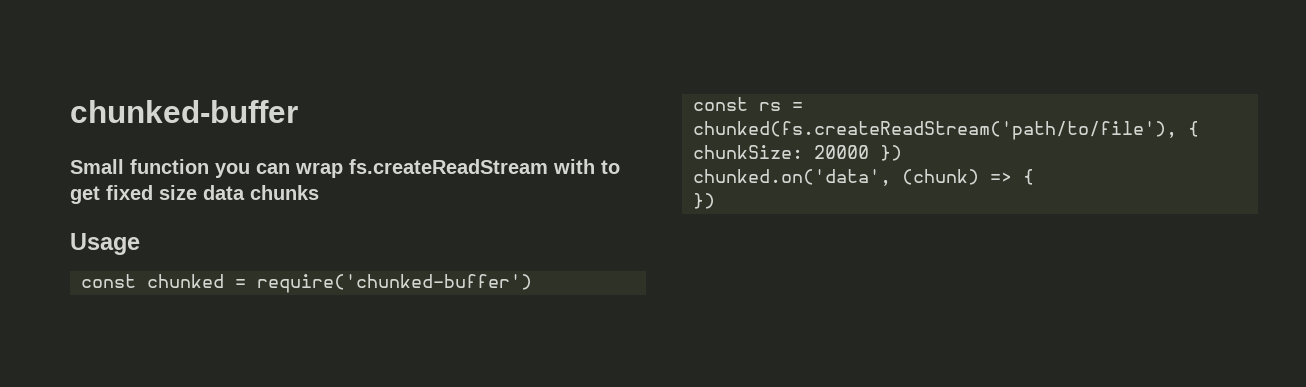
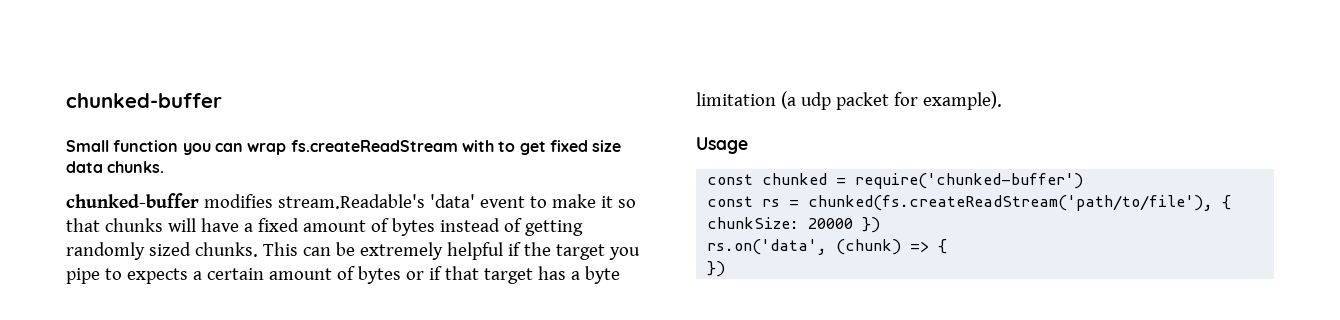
[250,185,319,200] chunks -> [107,161,165,173] [66,193,636,209] [66,218,583,236] [66,242,640,260] [66,266,620,284] [696,91,1002,110] chunks. // chunked-buffer modifies stream.Readable's 'data' event to make it so that chunks will have a fixed amount of bytes instead of getting randomly sized chunks. This can be extremely helpful if the target you pipe to expects a certain amount of bytes or if that target has a byte limitation (a udp packet for example).
[693,169,892,186] chunked.on('data', -> [707,239,828,255] rs.on('data',

